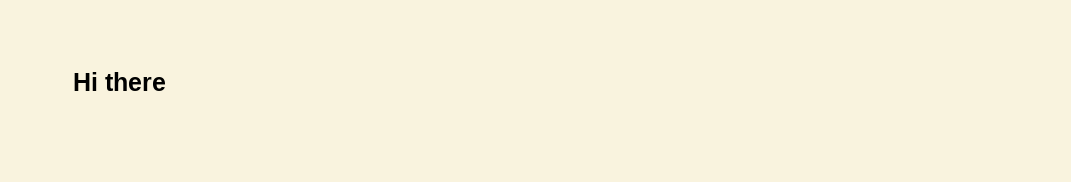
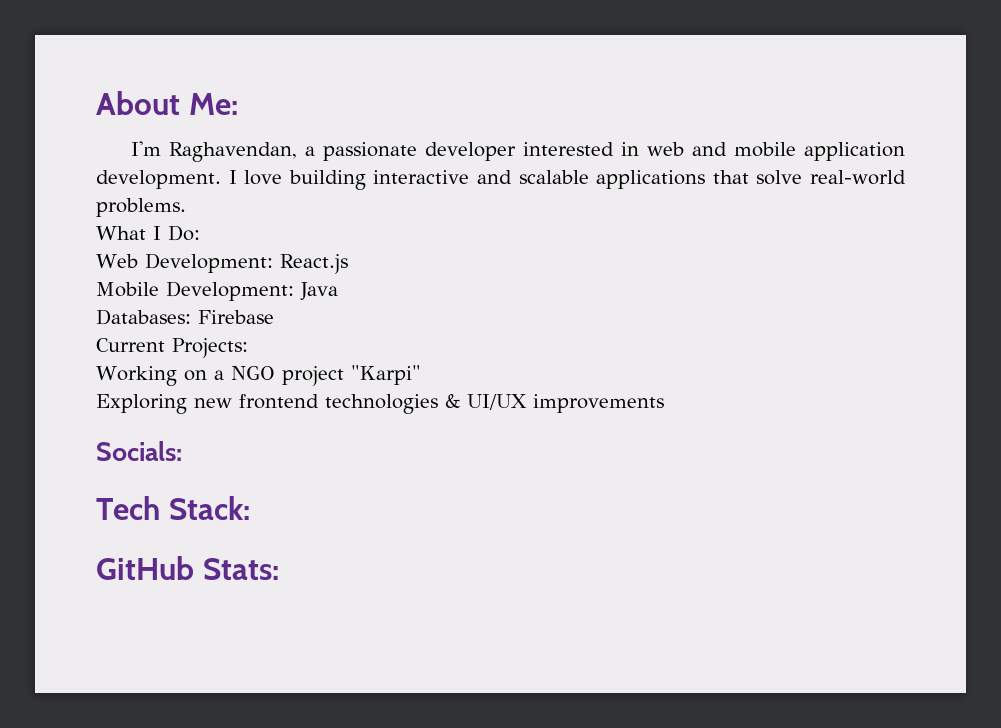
[73,72,166,91] Hi there -> [96,91,238,115] [130,141,906,162] [96,170,907,190] [96,198,186,217] [96,225,200,241] [96,253,348,274] [96,281,338,301] [96,309,274,325] [96,338,248,358] [96,365,421,386] [96,393,664,414] [96,441,182,461] [96,496,250,520] [96,556,279,580] About Me: // I'm Raghavendan, a passionate developer interested in web and mobile application development. I love building interactive and scalable applications that solve real-world problems. // What I Do: // Web Development: React.js // Mobile Development: Java // Databases: Firebase // Current Projects: // Working on a NGO project "Karpi" // Exploring new frontend technologies & UI/UX improvements // Socials: // Tech Stack: // GitHub Stats:

